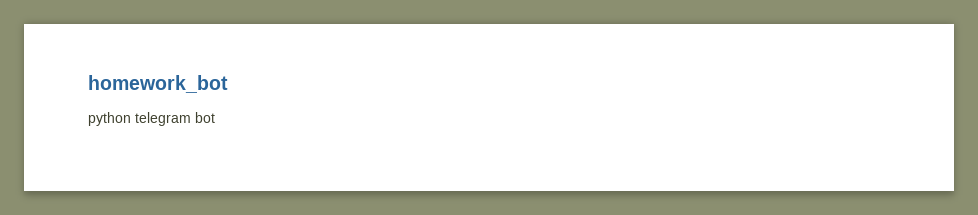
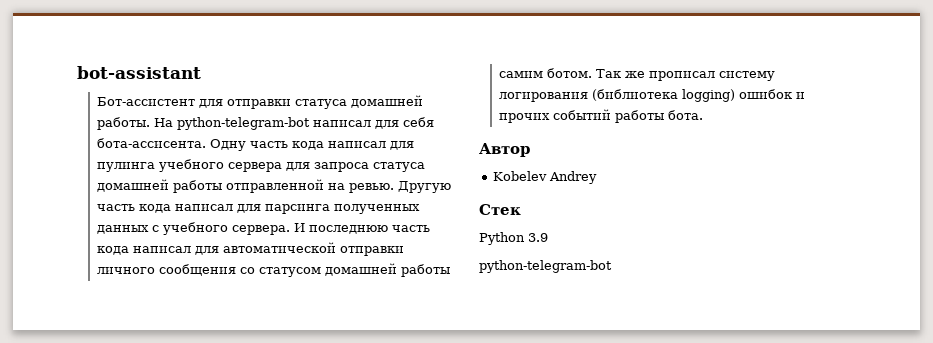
[88,75,228,93] [88,112,215,126] homework_bot // python telegram bot -> [77,66,201,79] [96,95,423,109] [96,117,434,130] [96,138,414,151] [96,159,425,172] [96,179,451,193] [96,204,420,214] [96,222,430,235] [96,242,404,256] [96,263,450,277] [498,68,775,81] [498,89,805,102] [498,109,703,123] [479,143,530,157] [493,171,598,184] [479,204,521,215] [479,232,548,245] [479,260,612,273] bot-assistant // Бот-ассистент для отправки статуса домашней работы. На python-telegram-bot написал для себя бота-ассисента. Одну часть кода написал для пулинга учебного сервера для запроса статуса домашней работы отправленной на ревью. Другую часть кода написал для парсинга полученных данных с учебного сервера. И последнюю часть кода написал для автоматической отправки личного сообщения со статусом домашней работы самим ботом. Так же прописал систему логирования (библиотека logging) ошибок и прочих событий работы бота. // Автор // Kobelev Andrey // Стек // Python 3.9 // python-telegram-bot

